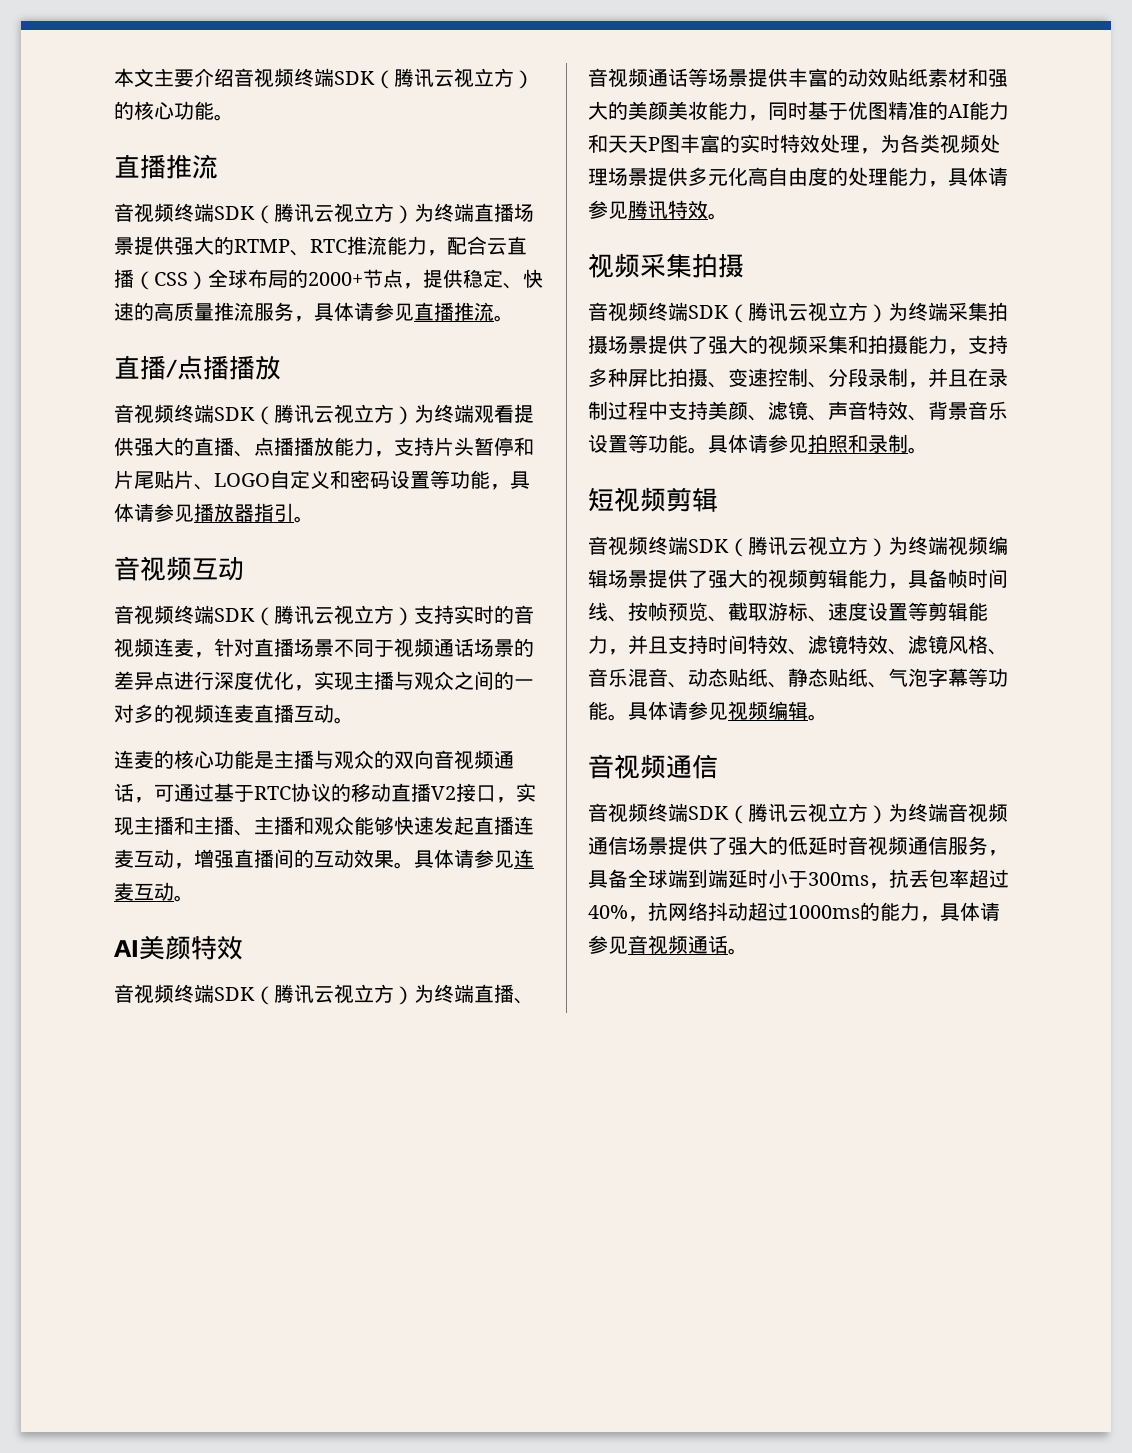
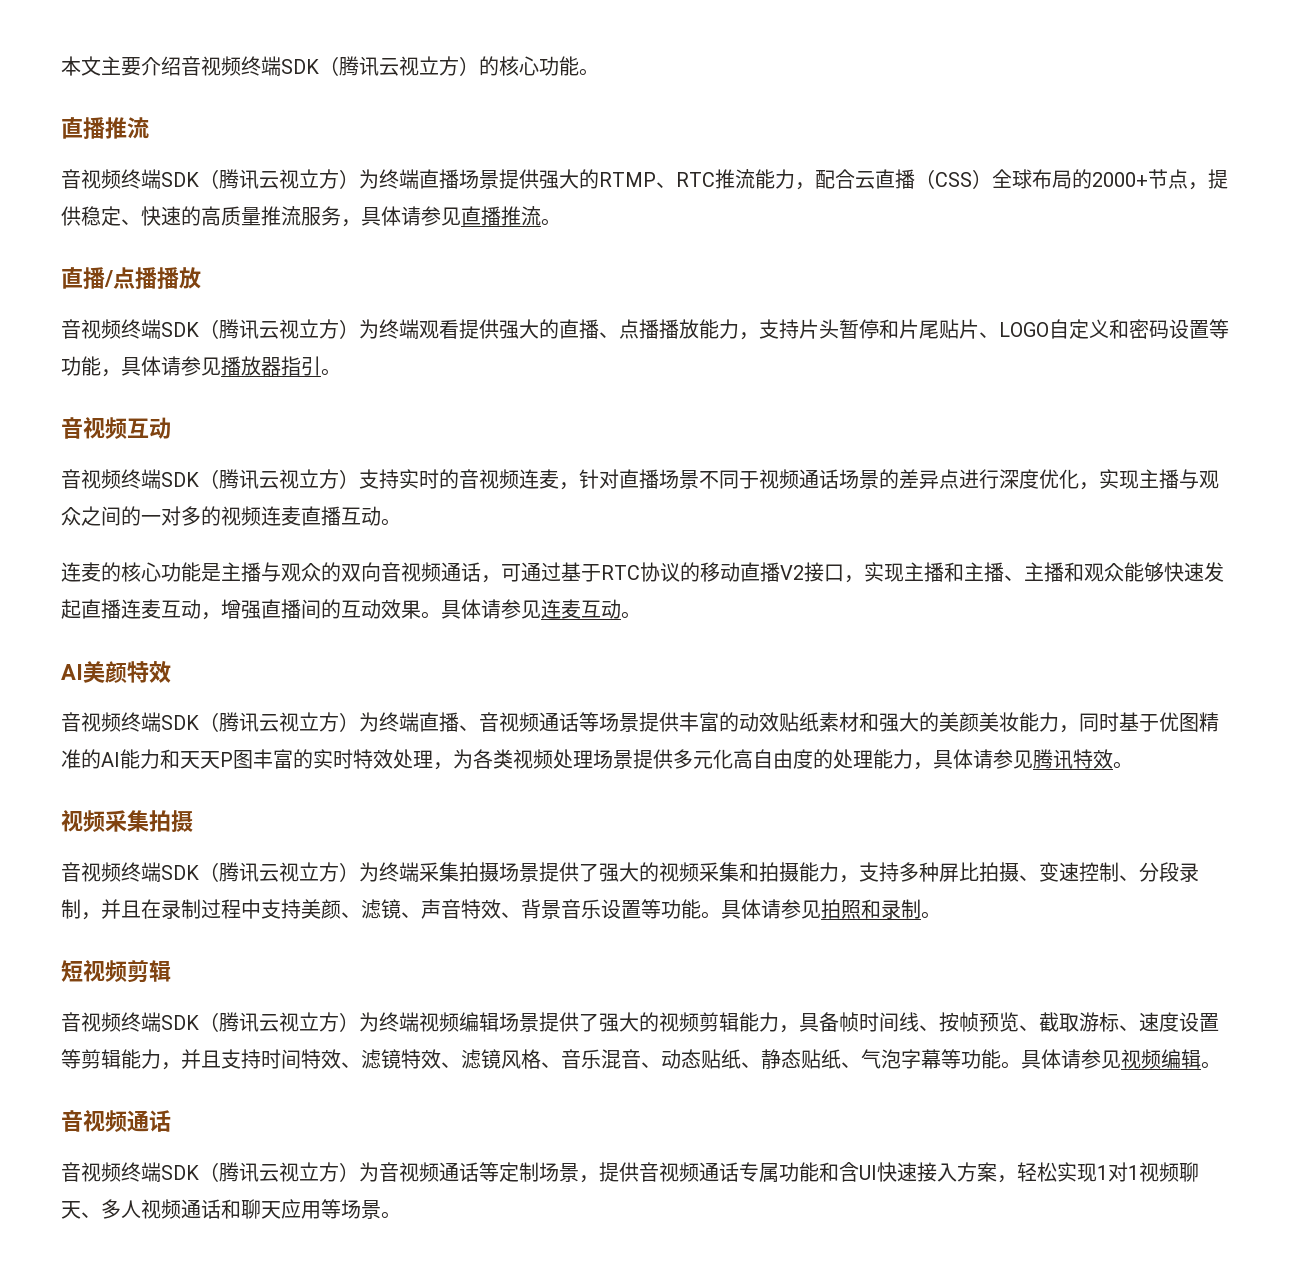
[692,754,718,779] [588,803,1008,824] [588,836,1008,856] [588,869,1009,889] [588,902,1000,922] [588,935,728,955] 信 // 音视频终端SDK（腾讯云视立方）为终端音视频通信场景提供了强大的低延时音视频通信服务，具备全球端到端延时小于300ms，抗丢包率超过40%，抗网络抖动超过1000ms的能力，具体请参见音视频通话 -> [149,1110,171,1132] [61,1162,1199,1183] [61,1199,381,1219] 话 // 音视频终端SDK（腾讯云视立方）为音视频通话等定制场景，提供音视频通话专属功能和含UI快速接入方案，轻松实现1对1视频聊天、多人视频通话和聊天应用等场景

